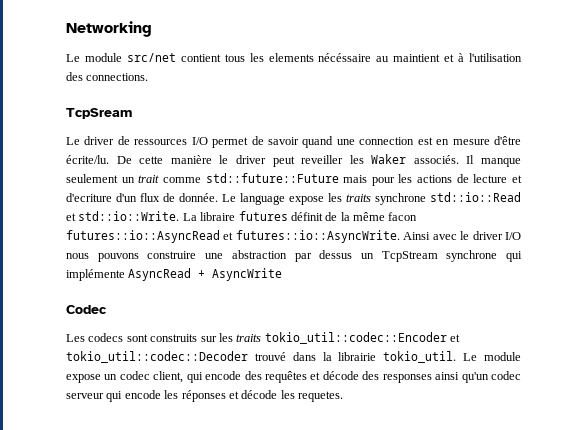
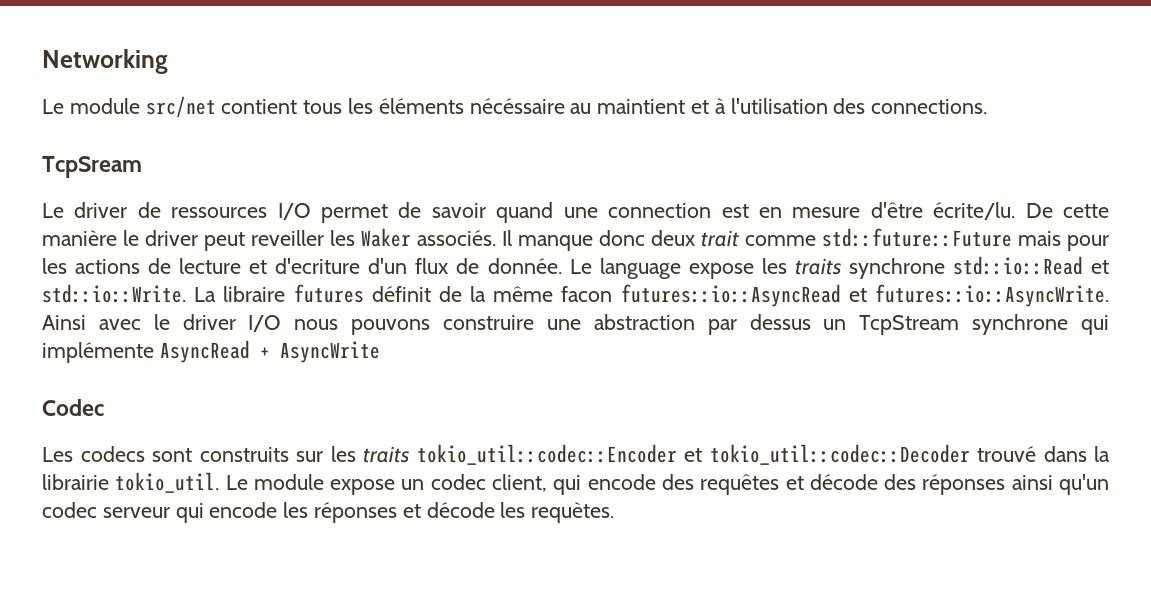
[268,53,314,62] elements -> [378,98,464,114] éléments
[66,174,135,183] seulement un -> [599,230,695,246] donc deux
[382,374,432,383] responses -> [922,474,1006,495] réponses
[298,391,343,402] requetes. -> [531,502,615,523] requètes.

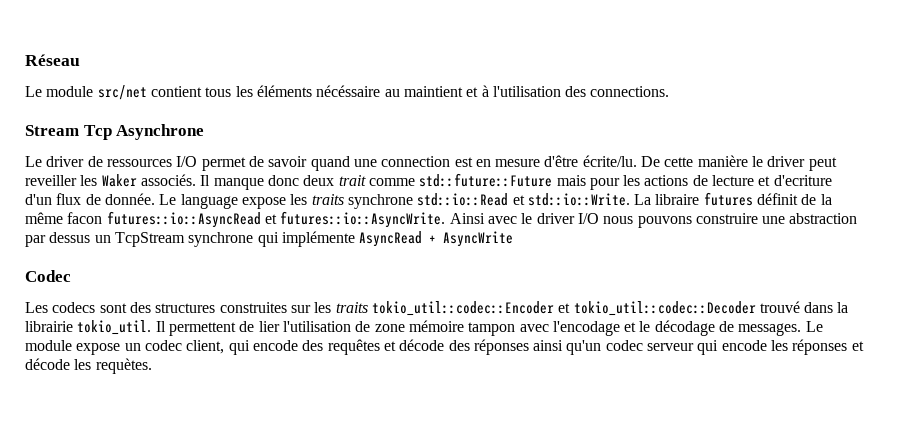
[42,49,168,74] Networking -> [25,54,80,66] Réseau
[42,156,142,178] TcpSream -> [25,124,205,140] Stream Tcp Asynchrone
[199,447,289,462] construits -> [129,302,287,313] des structures construites
(220, 482) none -> [155,320,802,336] Il permettent de lier l'utilisation de zone mémoire tampon avec l'encodage et le décodage de messages.

